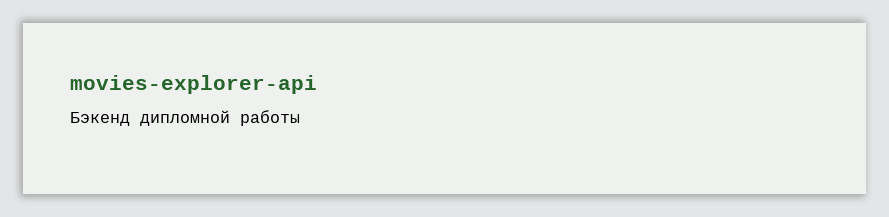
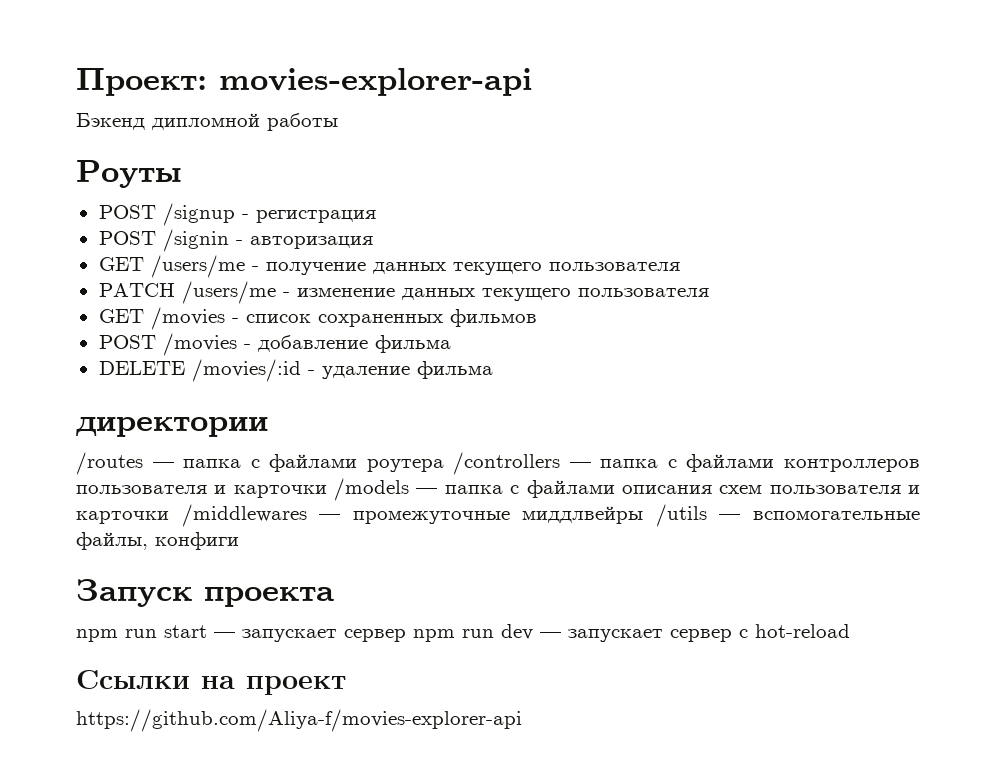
(70, 84) none -> [76,68,207,96] Проект:
(300, 118) none -> [76,160,182,188] [98,203,376,226] [98,229,373,252] [98,255,680,278] [98,281,709,304] [98,307,537,330] [98,333,451,356] [98,359,493,382] [76,417,268,437] [76,452,920,475] [76,478,921,501] [76,504,920,527] [76,532,239,550] [76,579,334,607] [76,624,850,642] [76,670,346,695] [76,709,522,732] // Роуты // POST /signup - регистрация // POST /signin - авторизация // GET /users/me - получение данных текущего пользователя // PATCH /users/me - изменение данных текущего пользователя // GET /movies - список сохраненных фильмов // POST /movies - добавление фильма // DELETE /movies/:id - удаление фильма // директории // /routes — папка с файлами роутера /controllers — папка с файлами контроллеров пользователя и карточки /models — папка с файлами описания схем пользователя и карточки /middlewares — промежуточные миддлвейры /utils — вспомогательные файлы, конфиги // Запуск проекта // npm run start — запускает сервер npm run dev — запускает сервер с hot-reload // Ссылки на проект // https://github.com/Aliya-f/movies-explorer-api

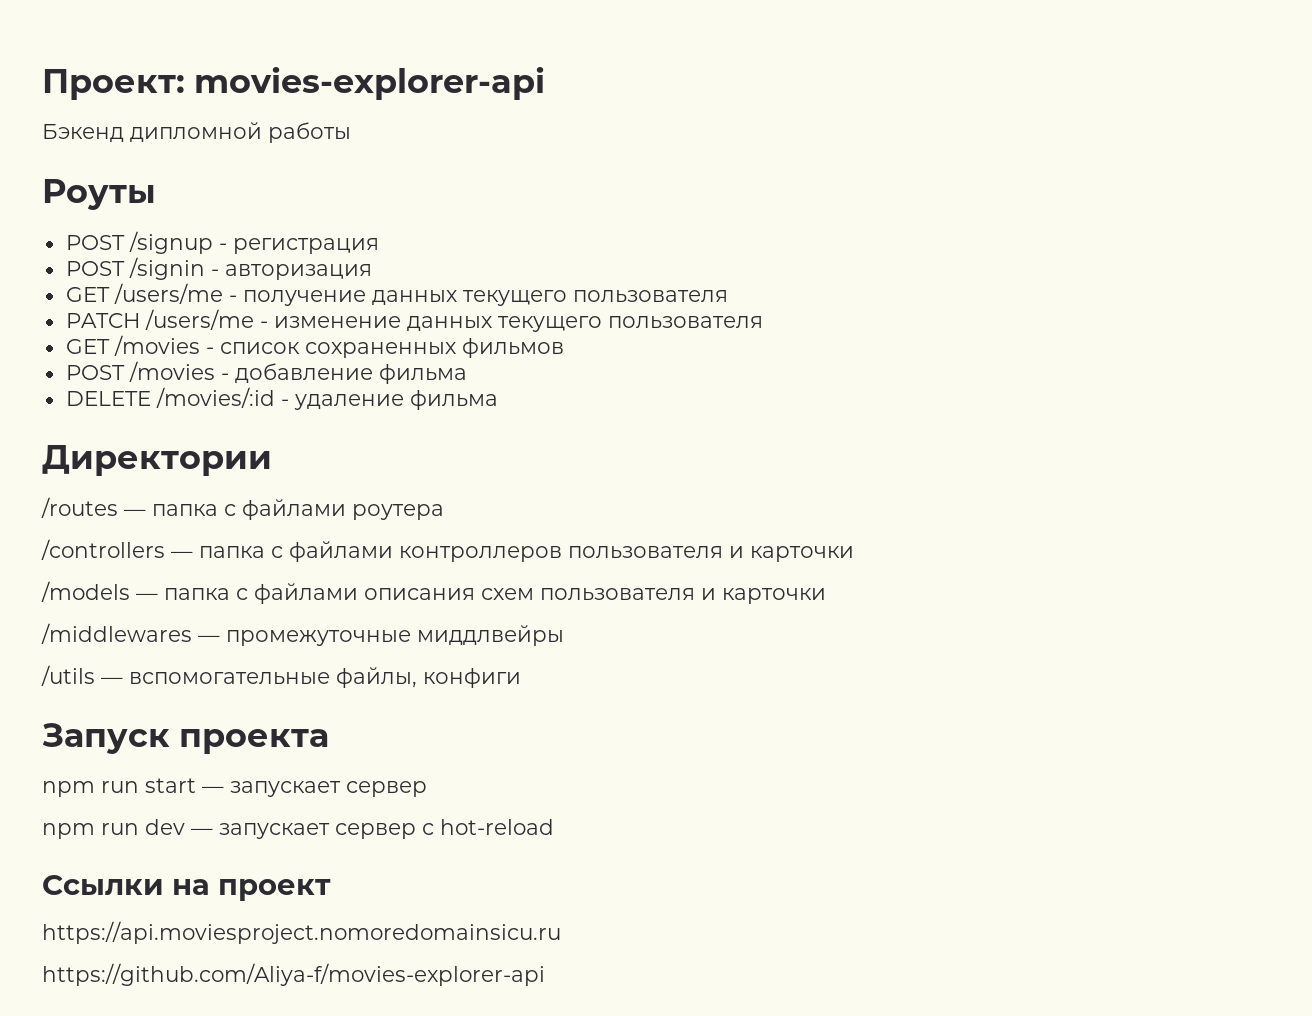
[76,417,268,437] директории -> [42,445,272,476] Директории
(444, 465) none -> (444, 512) //
(327, 491) none -> (854, 554) //
(169, 517) none -> (826, 596) //
(644, 515) none -> (564, 635) //
(406, 635) none -> (427, 789) //
(346, 685) none -> [42,921,561,944] // https://api.moviesproject.nomoredomainsicu.ru

